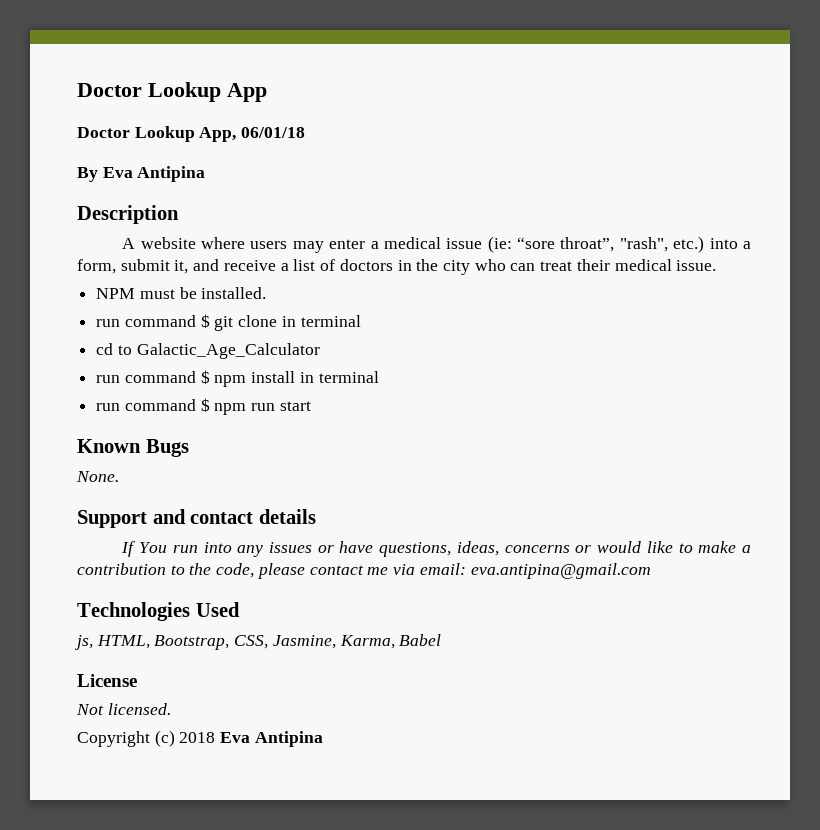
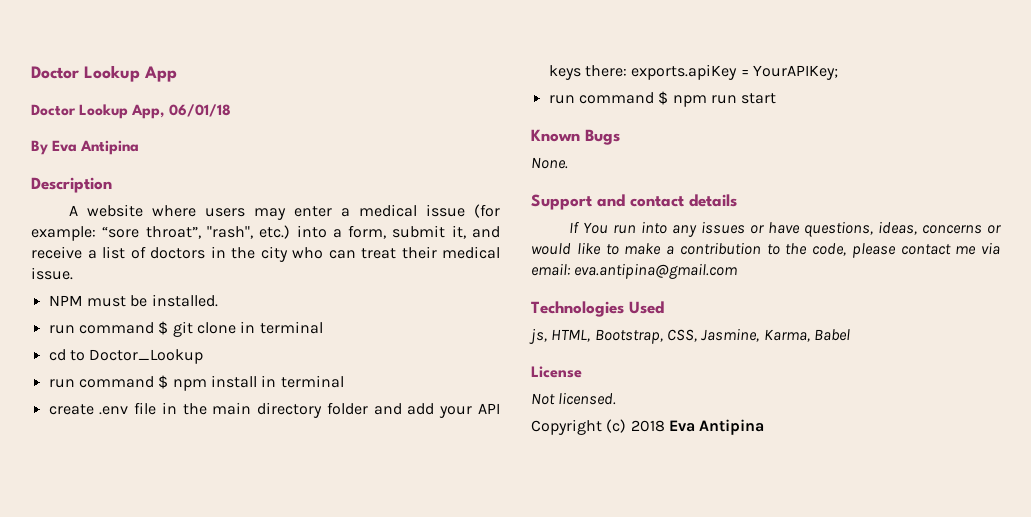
[487,236,512,253] (ie: -> [474,204,501,218] [31,226,96,241] (for example:
[136,343,320,359] Galactic_Age_Calculator -> [89,349,204,364] Doctor_Lookup
(379, 377) none -> [48,402,500,418] [548,64,838,80] // create .env file in the main directory folder and add your API keys there: exports.apiKey = YourAPIKey;

